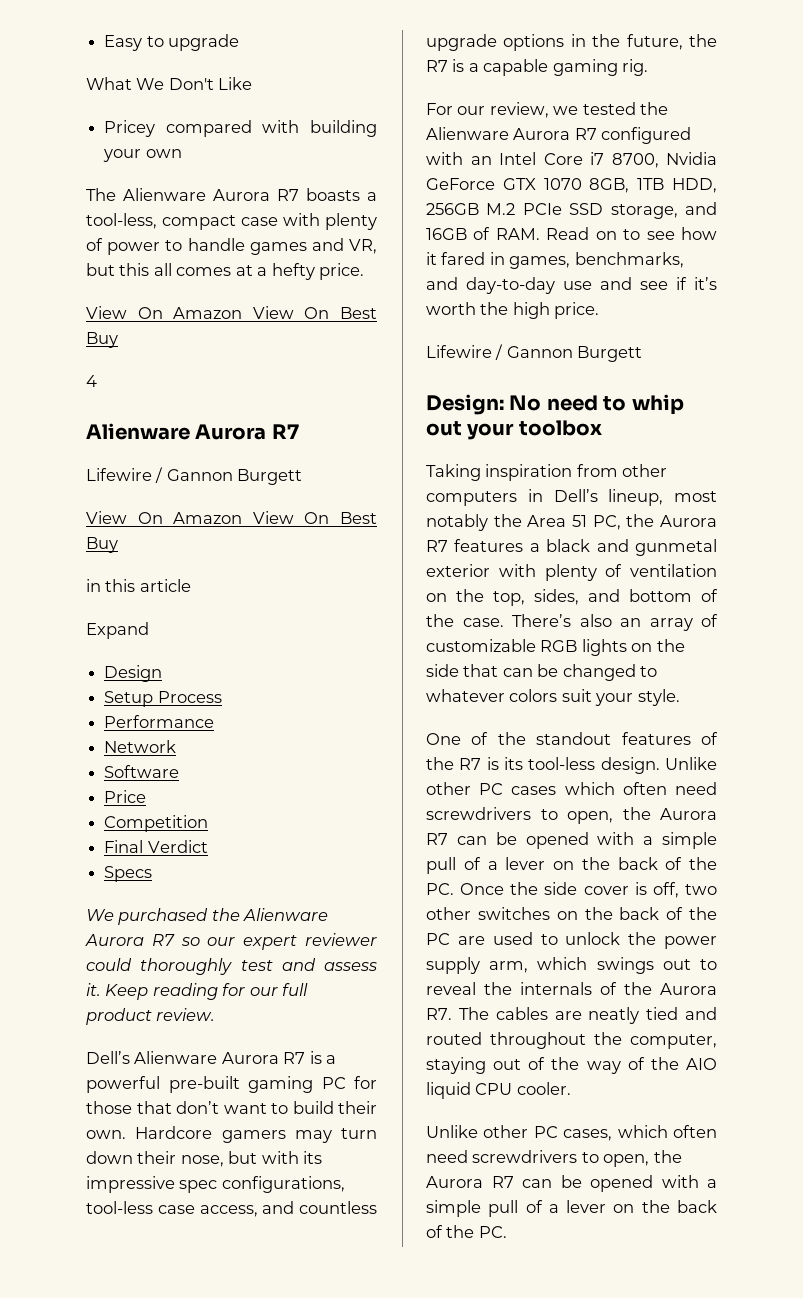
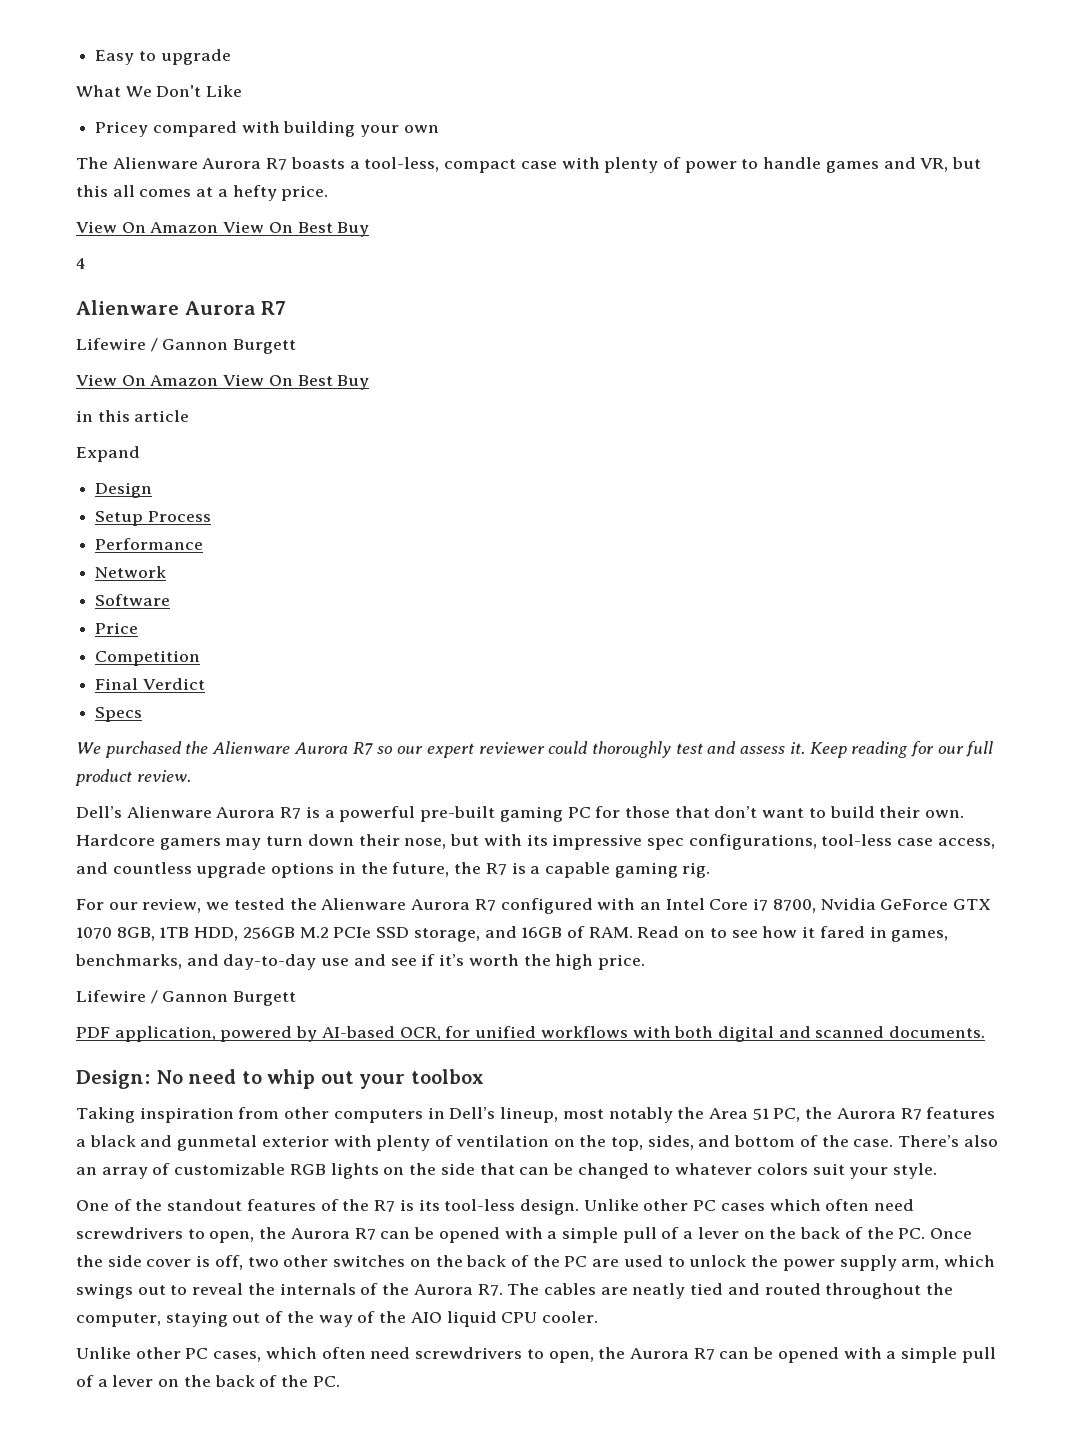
(643, 354) none -> [76,1026,986,1042] // PDF application, powered by AI-based OCR, for unified workflows with both digital and scanned documents.

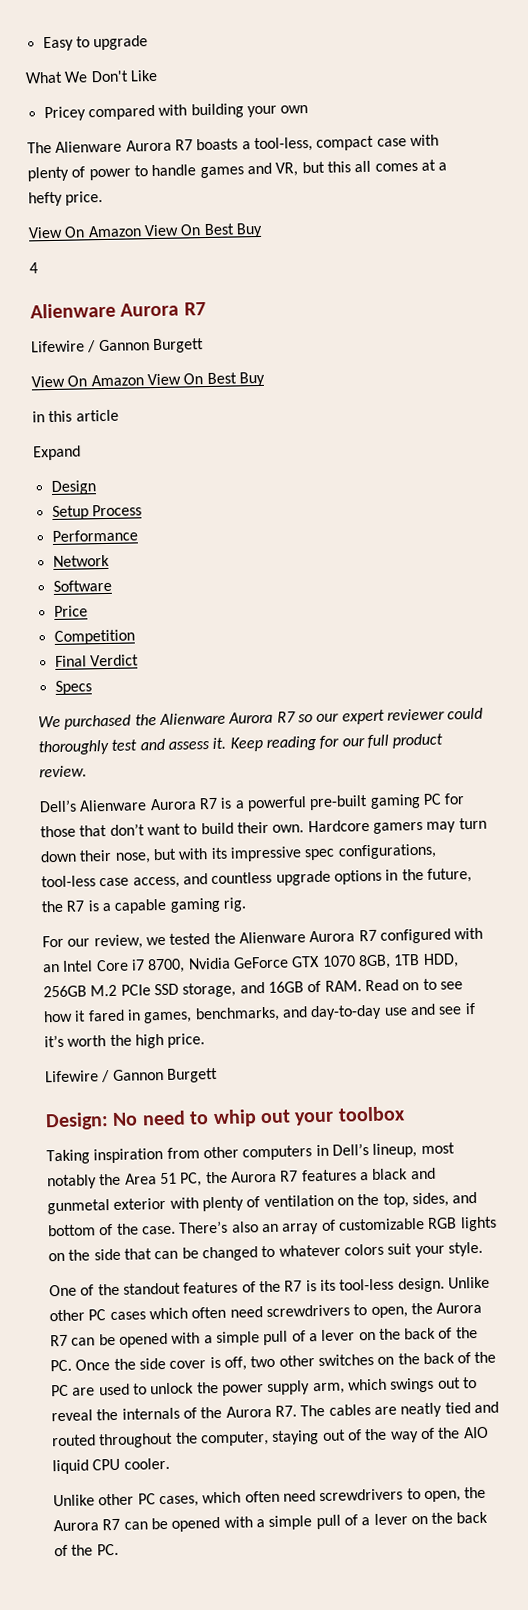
[76,1026,986,1042] // PDF application, powered by AI-based OCR, for unified workflows with both digital and scanned documents. -> (218, 1075) none

